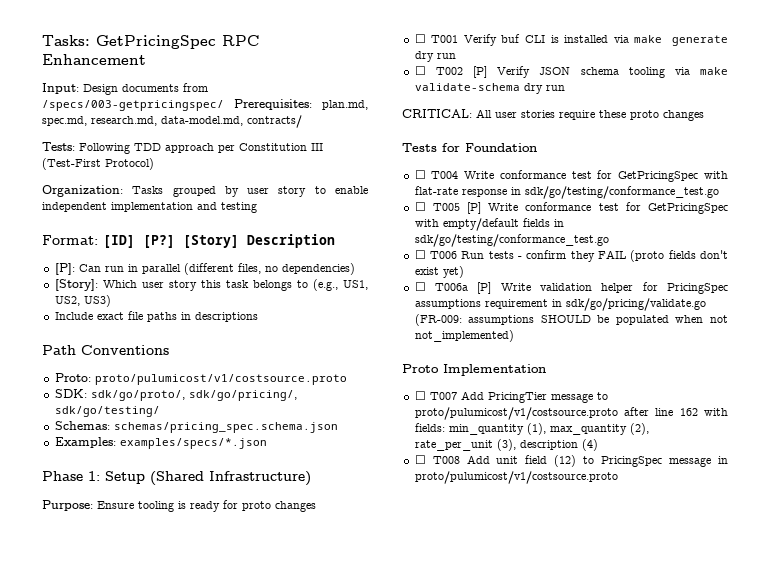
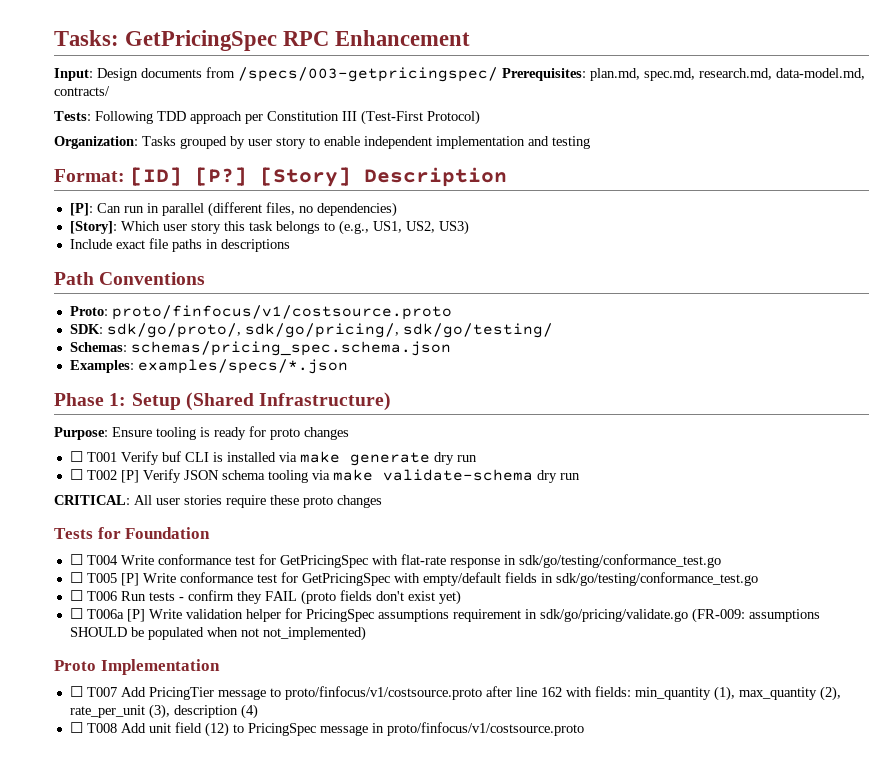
[94,374,347,385] proto/pulumicost/v1/costsource.proto -> [111,305,452,320] proto/finfocus/v1/costsource.proto
[414,407,618,420] proto/pulumicost/v1/costsource.proto -> [284,686,482,700] proto/finfocus/v1/costsource.proto
[414,471,618,484] proto/pulumicost/v1/costsource.proto -> [386,722,584,736] proto/finfocus/v1/costsource.proto

